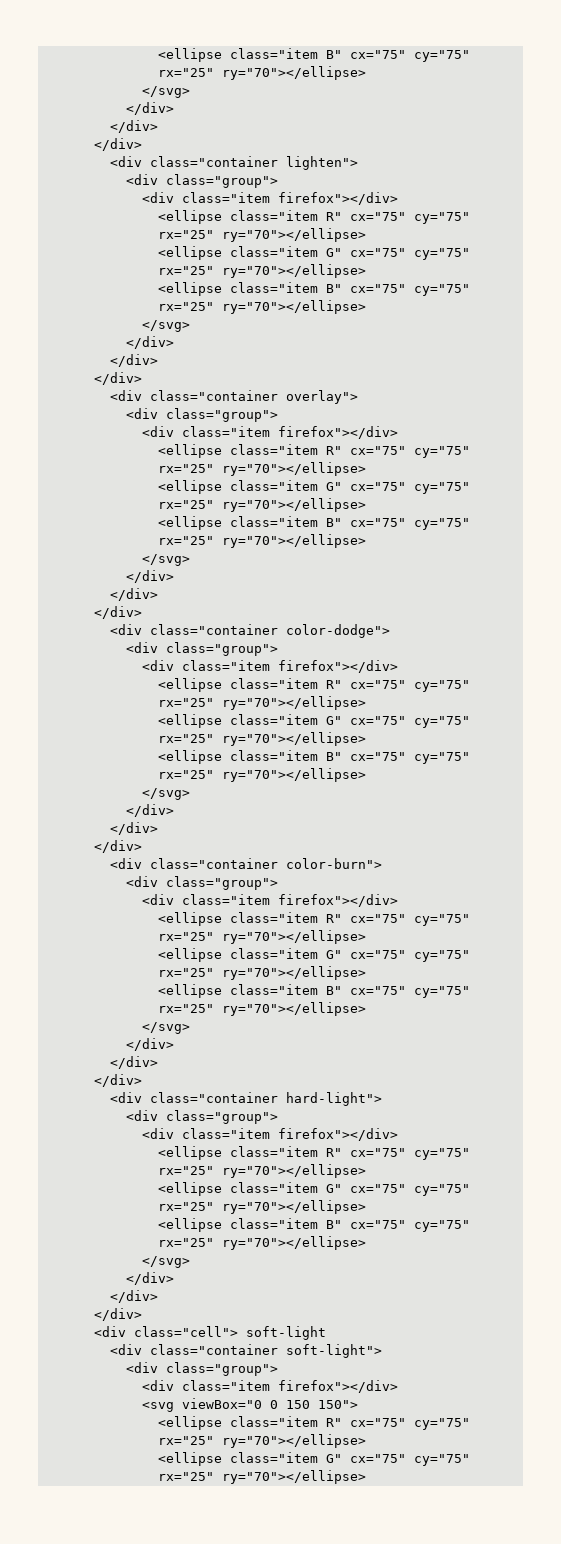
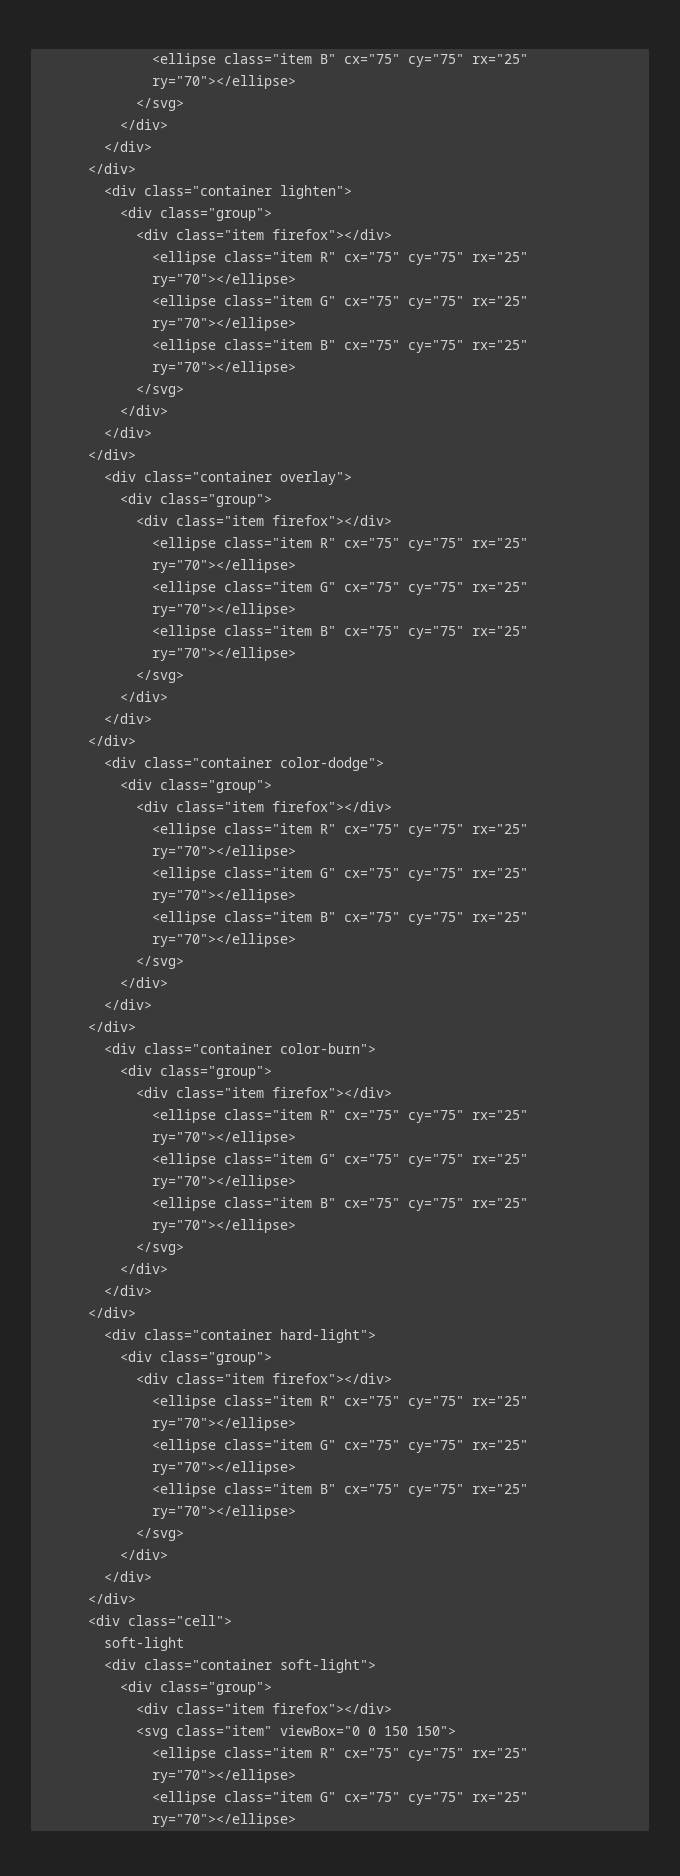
(239, 1331) none -> (232, 1620) //
(175, 1407) none -> [175,1725,272,1736] class="item"

